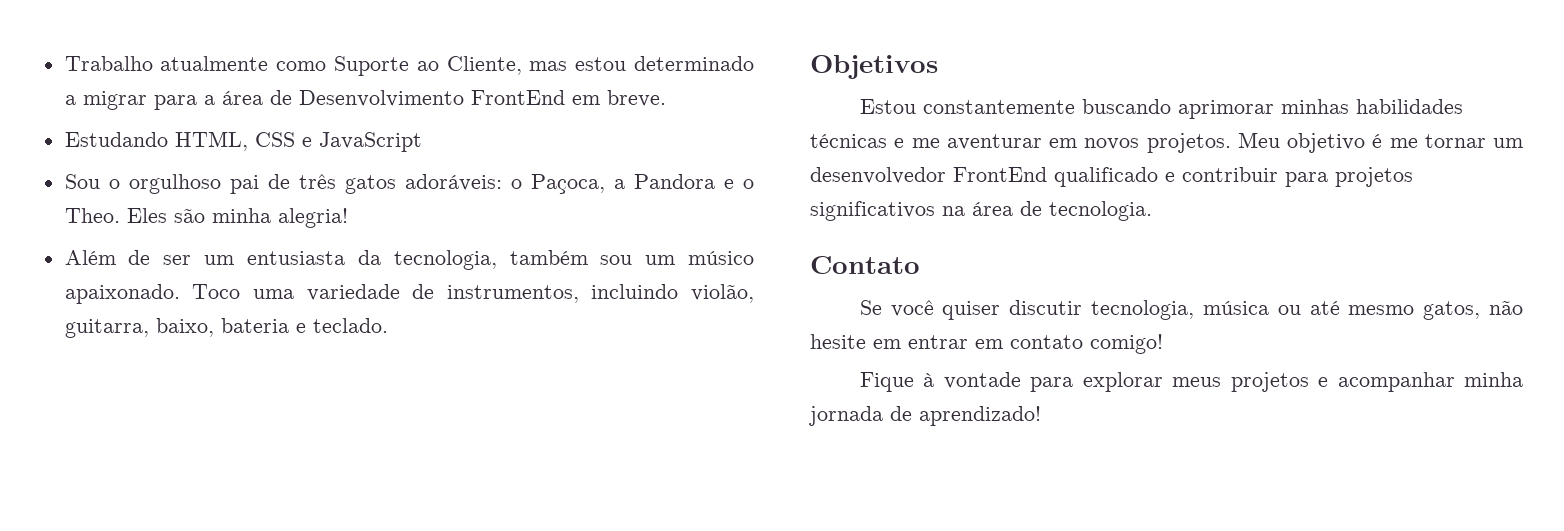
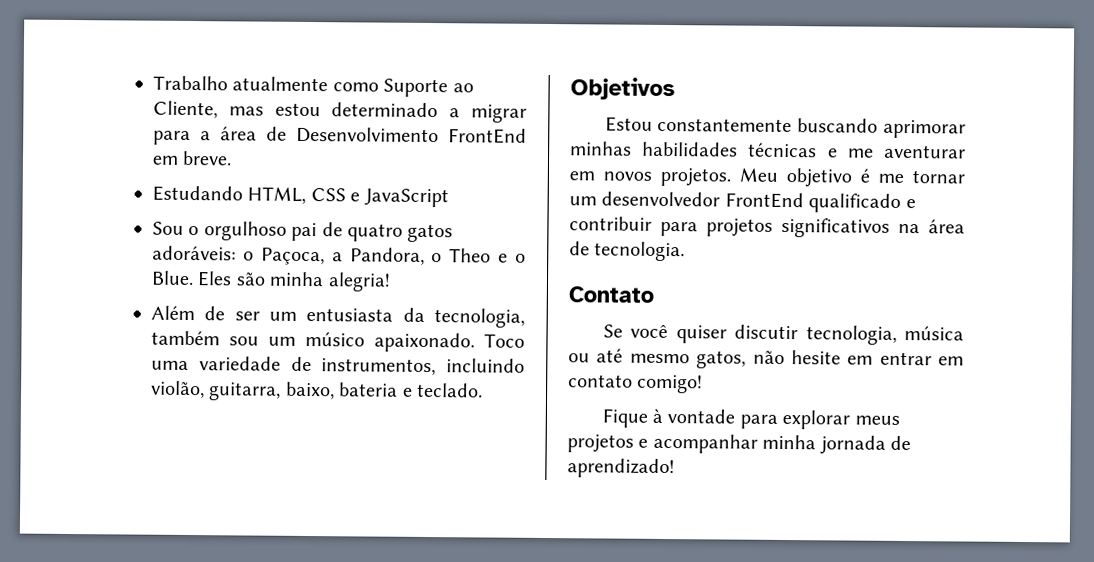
[298,174,336,189] três -> [347,223,403,242] quatro
[633,174,715,189] Pandora -> [349,247,492,265] Pandora, o Theo
[64,208,120,223] Theo. -> [151,270,194,286] Blue.

